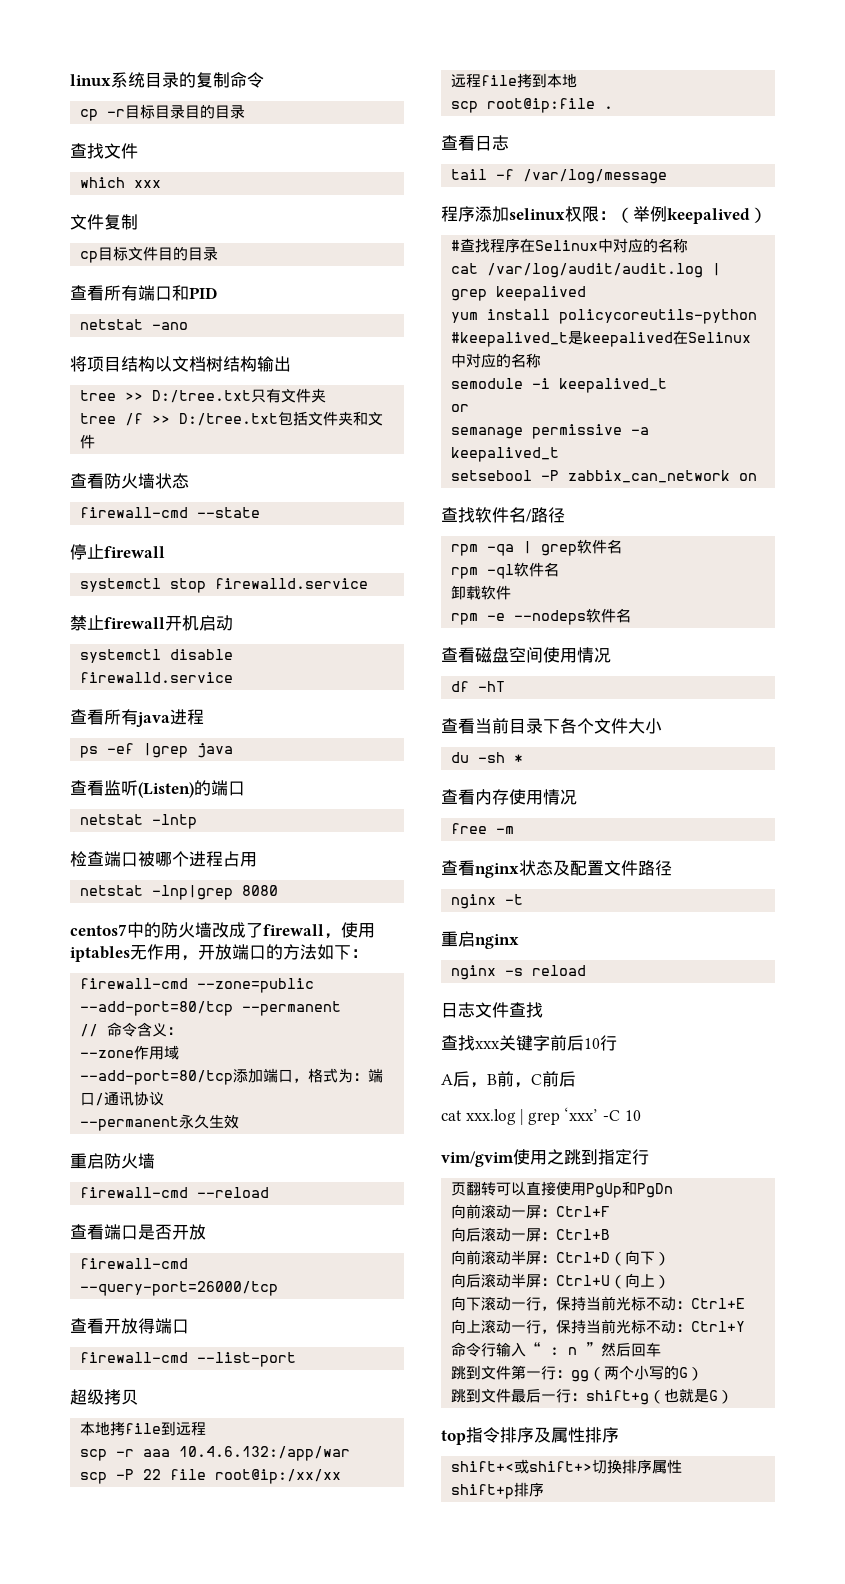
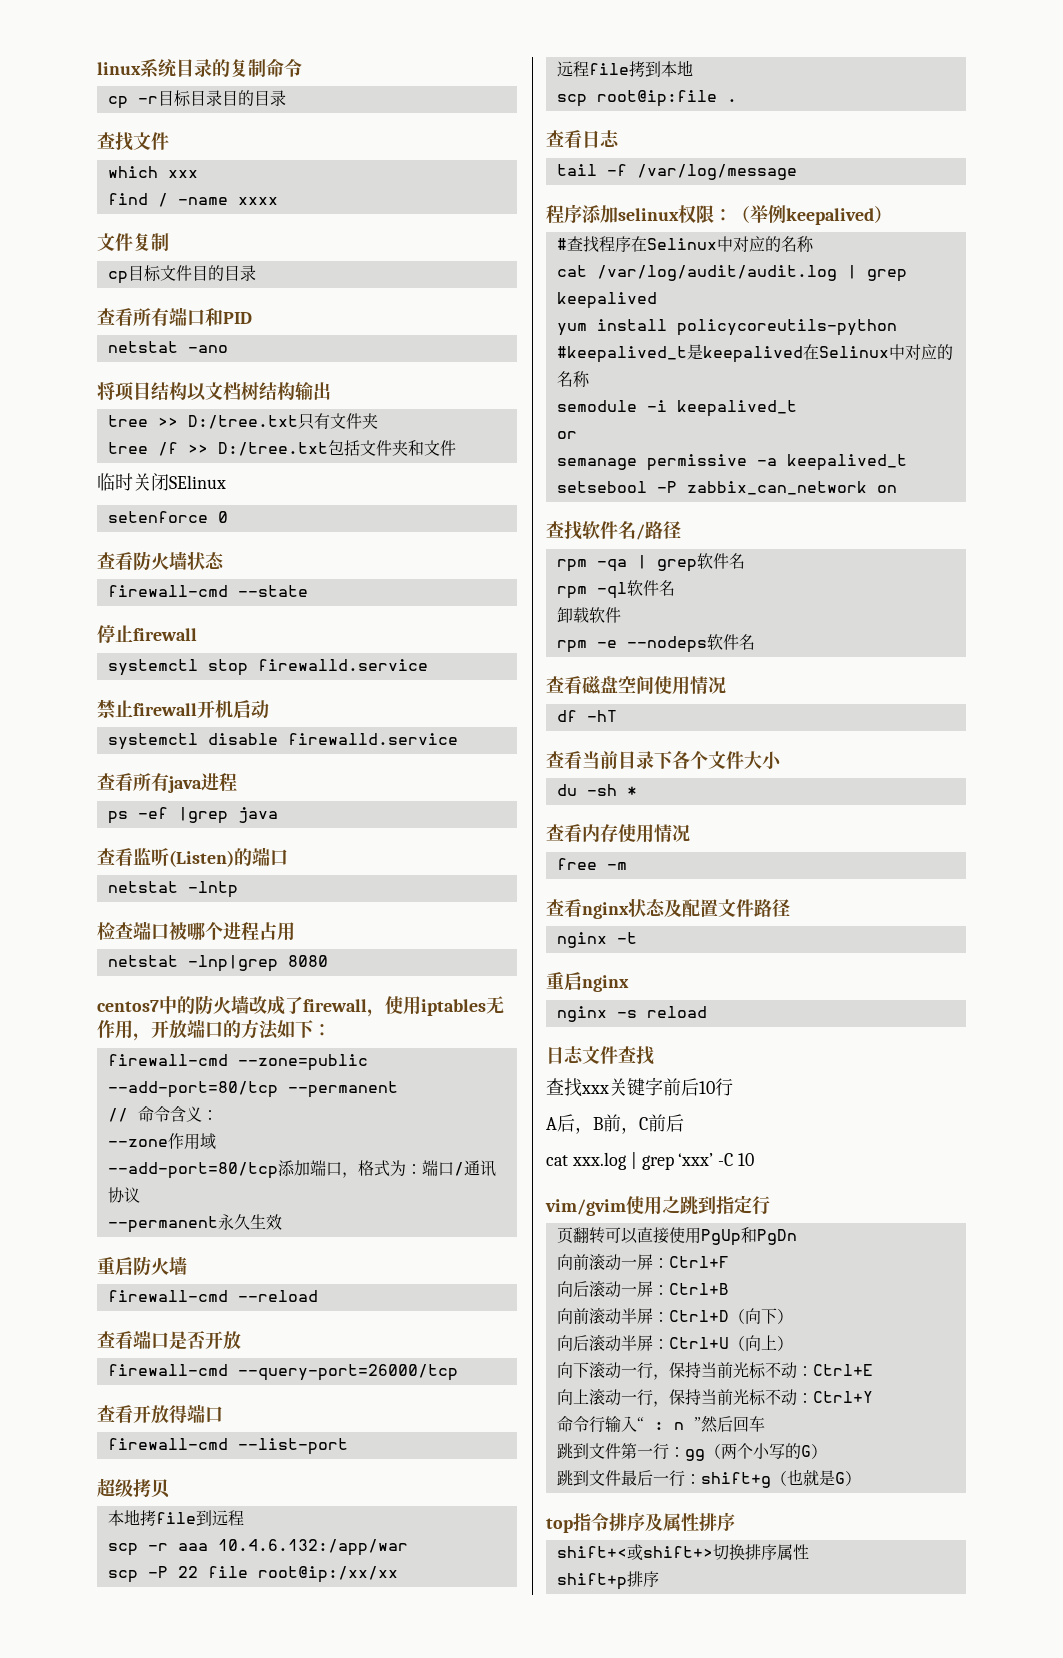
(162, 184) none -> [107,193,278,207] // find / -name xxxx
(96, 441) none -> [97,473,226,491] [107,511,228,523] // 临时关闭SElinux // setenforce 0

